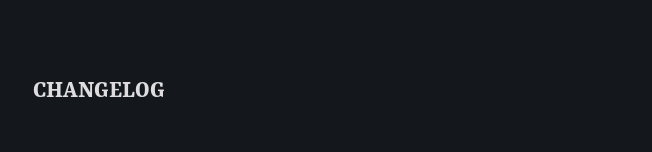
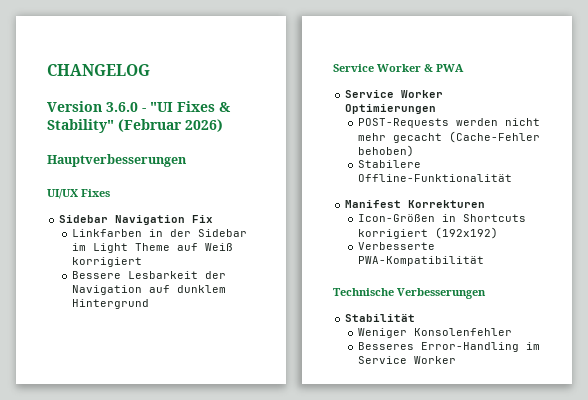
(165, 89) none -> [47,101,231,112] [47,119,223,133] [47,154,187,167] [47,189,110,199] [59,215,214,225] [71,229,247,237] [71,243,233,253] [71,257,142,267] [71,271,226,279] [71,285,226,295] [71,299,149,309] [333,64,464,72] [345,90,444,98] [345,104,437,114] [357,118,540,128] [357,131,540,143] [357,145,414,157] [357,160,421,168] [357,174,512,182] [345,200,486,208] [357,214,526,222] [357,227,498,239] [357,242,435,250] [357,256,484,266] [333,288,486,299] [345,314,416,322] [357,328,512,338] [357,342,540,352] [357,356,456,364] // Version 3.6.0 - "UI Fixes & Stability" (Februar 2026) // Hauptverbesserungen // UI/UX Fixes // Sidebar Navigation Fix // Linkfarben in der Sidebar im Light Theme auf Weiß korrigiert // Bessere Lesbarkeit der Navigation auf dunklem Hintergrund // Service Worker & PWA // Service Worker Optimierungen // POST-Requests werden nicht mehr gecacht (Cache-Fehler behoben) // Stabilere Offline-Funktionalität // Manifest Korrekturen // Icon-Größen in Shortcuts korrigiert (192x192) // Verbesserte PWA-Kompatibilität // Technische Verbesserungen // Stabilität // Weniger Konsolenfehler // Besseres Error-Handling im Service Worker

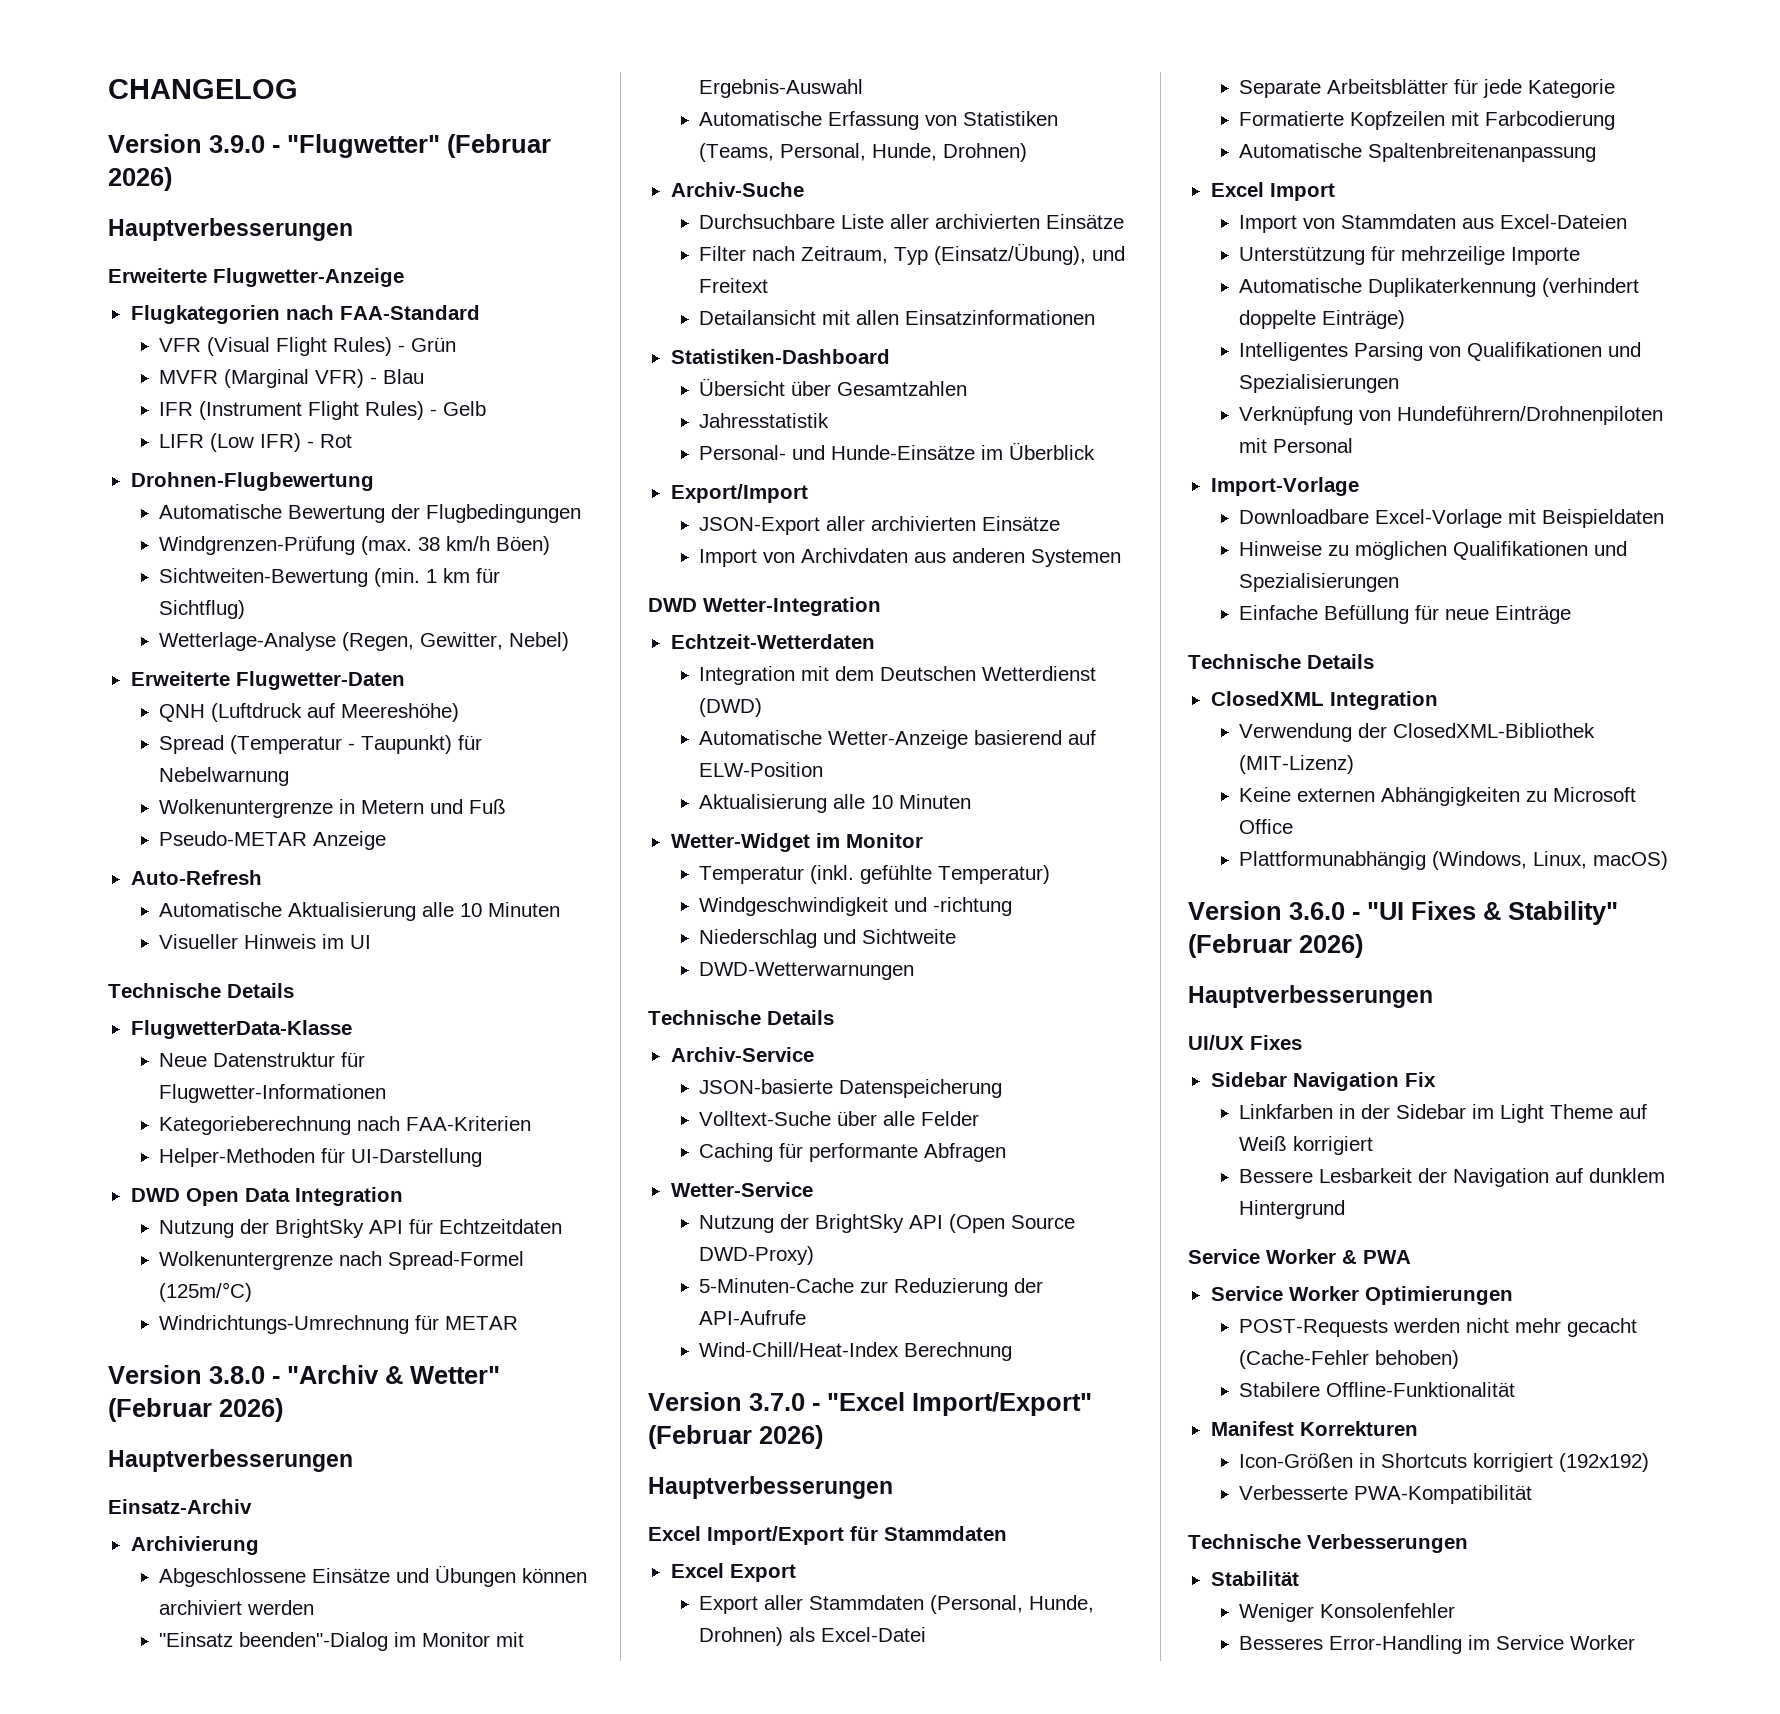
(150, 70) none -> [108,134,551,158] [108,167,172,191] [108,218,353,241] [108,268,404,287] [130,305,480,324] [159,337,457,356] [159,369,425,388] [159,401,487,420] [159,433,353,452] [130,472,374,491] [159,504,582,523] [159,536,551,555] [159,568,501,587] [159,600,246,619] [159,632,570,651] [130,671,405,690] [159,703,460,722] [159,735,483,754] [159,767,290,786] [159,799,507,818] [159,831,387,850] [130,870,262,885] [159,902,561,921] [159,934,372,949] [108,983,294,998] [130,1020,352,1039] [159,1052,366,1067] [159,1084,387,1103] [159,1116,532,1135] [159,1148,483,1167] [130,1187,403,1206] [159,1219,563,1238] [159,1251,525,1270] [159,1282,253,1302] [159,1315,519,1334] [108,1365,500,1384] [108,1398,283,1422] [108,1449,353,1472] [108,1499,252,1514] [130,1536,259,1555] [159,1565,588,1587] [159,1600,315,1615] [159,1632,525,1651] [699,79,864,98] [699,111,1059,130] [699,143,1028,162] [670,182,804,197] [699,214,1125,229] [699,243,1126,265] [699,278,769,293] [699,310,1096,325] [670,349,890,364] [699,378,968,396] [699,413,830,428] [699,442,1096,460] [670,484,808,503] [699,516,1061,535] [699,548,1122,567] [648,597,881,616] [670,634,875,649] [699,666,1097,685] [699,698,763,717] [699,730,1097,749] [699,762,824,777] [699,794,972,813] [670,833,923,852] [699,865,1051,884] [699,897,1013,916] [699,929,957,948] [699,962,915,980] [648,1010,834,1025] [670,1047,814,1062] [699,1079,1003,1098] [699,1111,980,1126] [699,1143,1007,1162] [670,1182,813,1197] [699,1214,1076,1233] [699,1246,815,1265] [699,1278,1044,1297] [699,1310,807,1325] [699,1342,1013,1361] [648,1392,1092,1416] [648,1425,823,1449] [648,1476,893,1499] [648,1526,1007,1545] [670,1563,796,1582] [699,1595,1095,1614] [699,1627,927,1646] [1239,79,1616,98] [1239,111,1616,130] [1239,143,1597,162] [1210,182,1335,201] [1239,214,1628,233] [1239,246,1581,265] [1239,278,1640,297] [1239,310,1406,329] [1239,342,1642,361] [1239,374,1400,393] [1239,406,1664,425] [1239,438,1354,453] [1210,477,1359,496] [1239,509,1665,528] [1239,541,1628,560] [1239,573,1400,592] [1239,605,1572,624] [1188,654,1374,669] [1210,691,1438,710] [1239,723,1596,742] [1239,755,1355,774] [1239,787,1637,806] [1239,819,1294,834] [1239,851,1669,870] // Version 3.9.0 - "Flugwetter" (Februar 2026) // Hauptverbesserungen // Erweiterte Flugwetter-Anzeige // Flugkategorien nach FAA-Standard // VFR (Visual Flight Rules) - Grün // MVFR (Marginal VFR) - Blau // IFR (Instrument Flight Rules) - Gelb // LIFR (Low IFR) - Rot // Drohnen-Flugbewertung // Automatische Bewertung der Flugbedingungen // Windgrenzen-Prüfung (max. 38 km/h Böen) // Sichtweiten-Bewertung (min. 1 km für Sichtflug) // Wetterlage-Analyse (Regen, Gewitter, Nebel) // Erweiterte Flugwetter-Daten // QNH (Luftdruck auf Meereshöhe) // Spread (Temperatur - Taupunkt) für Nebelwarnung // Wolkenuntergrenze in Metern und Fuß // Pseudo-METAR Anzeige // Auto-Refresh // Automatische Aktualisierung alle 10 Minuten // Visueller Hinweis im UI // Technische Details // FlugwetterData-Klasse // Neue Datenstruktur für Flugwetter-Informationen // Kategorieberechnung nach FAA-Kriterien // Helper-Methoden für UI-Darstellung // DWD Open Data Integration // Nutzung der BrightSky API für Echtzeitdaten // Wolkenuntergrenze nach Spread-Formel (125m/°C) // Windrichtungs-Umrechnung für METAR // Version 3.8.0 - "Archiv & Wetter" (Februar 2026) // Hauptverbesserungen // Einsatz-Archiv // Archivierung // Abgeschlossene Einsätze und Übungen können archiviert werden // "Einsatz beenden"-Dialog im Monitor mit Ergebnis-Auswahl // Automatische Erfassung von Statistiken (Teams, Personal, Hunde, Drohnen) // Archiv-Suche // Durchsuchbare Liste aller archivierten Einsätze // Filter nach Zeitraum, Typ (Einsatz/Übung), und Freitext // Detailansicht mit allen Einsatzinformationen // Statistiken-Dashboard // Übersicht über Gesamtzahlen // Jahresstatistik // Personal- und Hunde-Einsätze im Überblick // Export/Import // JSON-Export aller archivierten Einsätze // Import von Archivdaten aus anderen Systemen // DWD Wetter-Integration // Echtzeit-Wetterdaten // Integration mit dem Deutschen Wetterdienst (DWD) // Automatische Wetter-Anzeige basierend auf ELW-Position // Aktualisierung alle 10 Minuten // Wetter-Widget im Monitor // Temperatur (inkl. gefühlte Temperatur) // Windgeschwindigkeit und -richtung // Niederschlag und Sichtweite // DWD-Wetterwarnungen // Technische Details // Archiv-Service // JSON-basierte Datenspeicherung // Volltext-Suche über alle Felder // Caching für performante Abfragen // Wetter-Service // Nutzung der BrightSky API (Open Source DWD-Proxy) // 5-Minuten-Cache zur Reduzierung der API-Aufrufe // Wind-Chill/Heat-Index Berechnung // Version 3.7.0 - "Excel Import/Export" (Februar 2026) // Hauptverbesserungen // Excel Import/Export für Stammdaten // Excel Export // Export aller Stammdaten (Personal, Hunde, Drohnen) als Excel-Datei // Separate Arbeitsblätter für jede Kategorie // Formatierte Kopfzeilen mit Farbcodierung // Automatische Spaltenbreitenanpassung // Excel Import // Import von Stammdaten aus Excel-Dateien // Unterstützung für mehrzeilige Importe // Automatische Duplikaterkennung (verhindert doppelte Einträge) // Intelligentes Parsing von Qualifikationen und Spezialisierungen // Verknüpfung von Hundeführern/Drohnenpiloten mit Personal // Import-Vorlage // Downloadbare Excel-Vorlage mit Beispieldaten // Hinweise zu möglichen Qualifikationen und Spezialisierungen // Einfache Befüllung für neue Einträge // Technische Details // ClosedXML Integration // Verwendung der ClosedXML-Bibliothek (MIT-Lizenz) // Keine externen Abhängigkeiten zu Microsoft Office // Plattformunabhängig (Windows, Linux, macOS)

